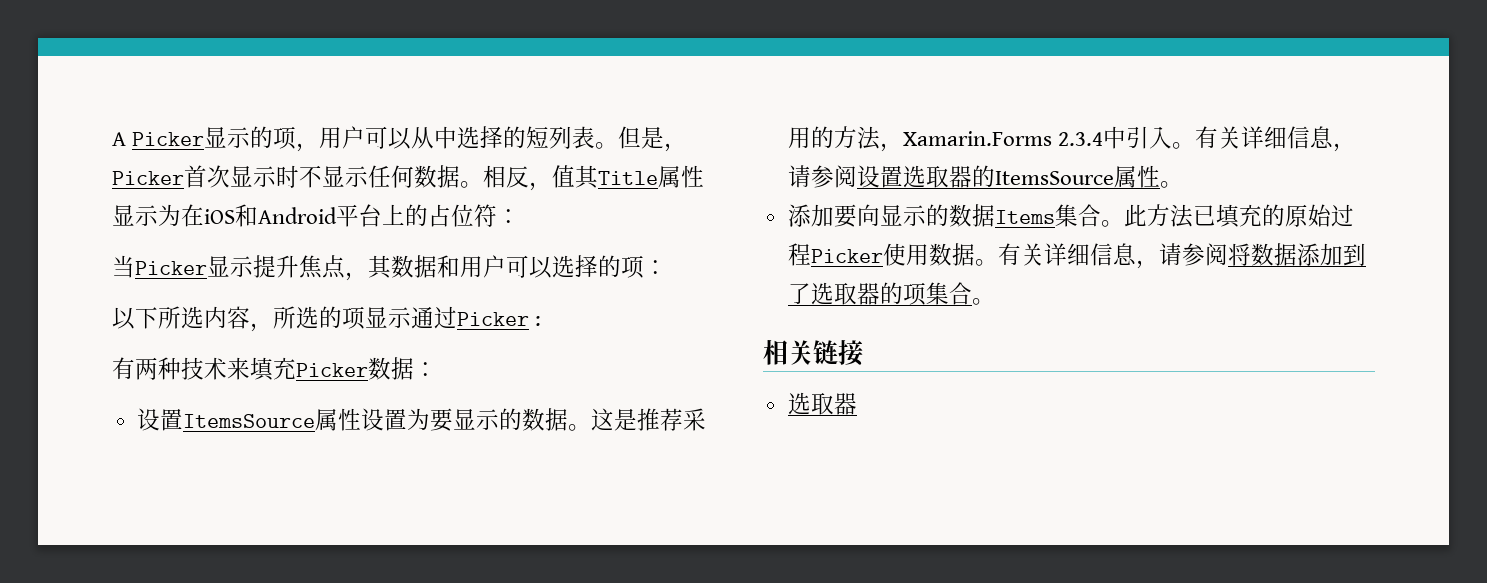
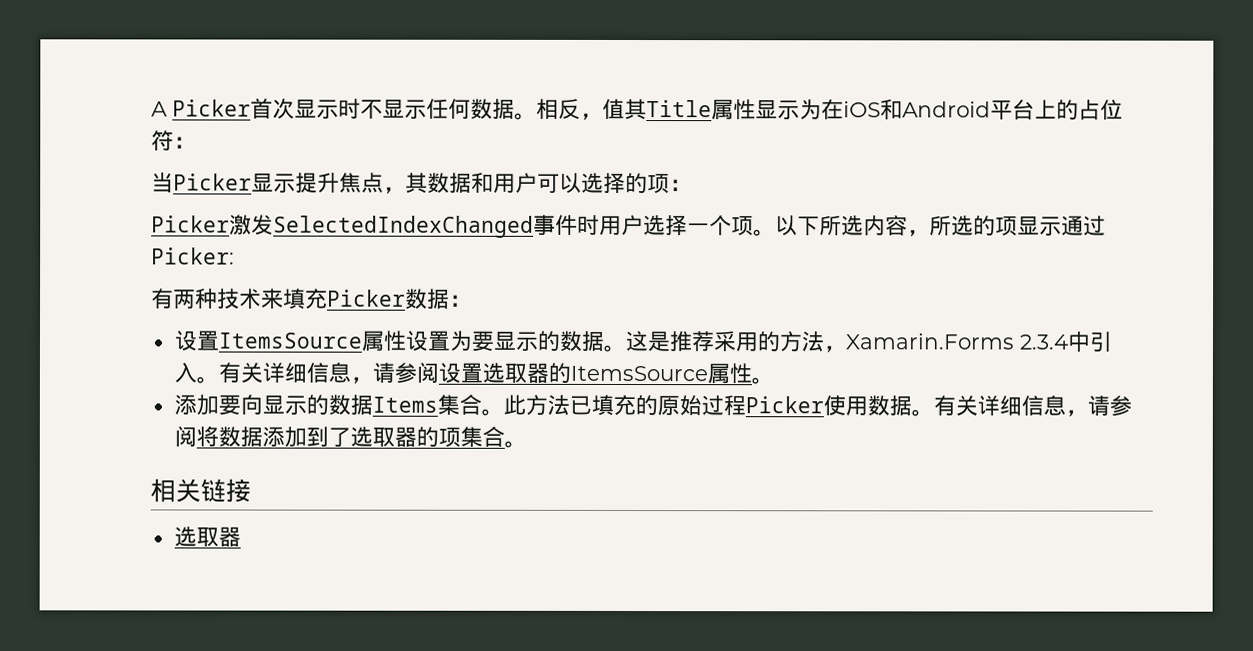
[204,126,688,152] [112,171,184,185] 显示的项，用户可以从中选择的短列表。但是，Picker -> (251, 108) none
(667, 267) none -> [151,214,776,238] Picker激发SelectedIndexChanged事件时用户选择一个项。
[457,312,542,326] Picker : -> [151,247,235,265] Picker:

